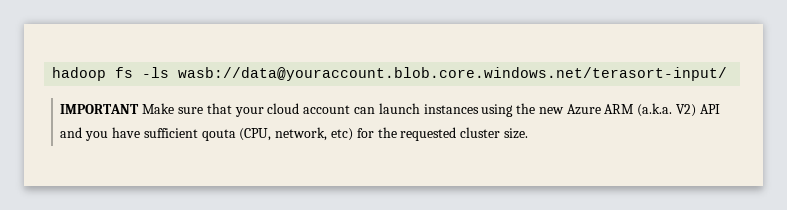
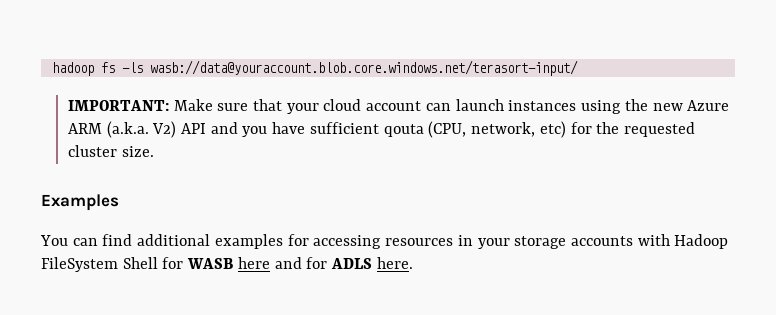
[60,104,140,114] IMPORTANT -> [67,100,169,111] IMPORTANT:
(528, 133) none -> [41,194,119,211] [40,234,729,249] [41,257,413,272] // Examples // You can find additional examples for accessing resources in your storage accounts with Hadoop FileSystem Shell for WASB here and for ADLS here.

